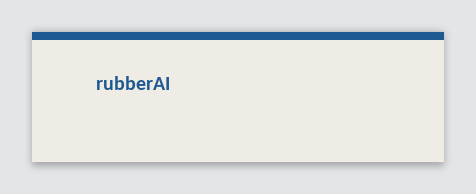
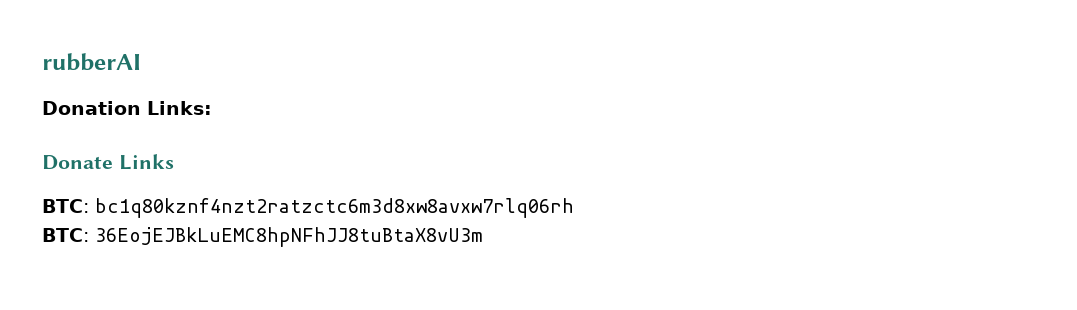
(170, 83) none -> [42,101,212,115] [42,154,174,170] [42,198,574,218] [42,227,483,247] // Donation Links: // Donate Links // BTC: bc1q80kznf4nzt2ratzctc6m3d8xw8avxw7rlq06rh // BTC: 36EojEJBkLuEMC8hpNFhJJ8tuBtaX8vU3m

